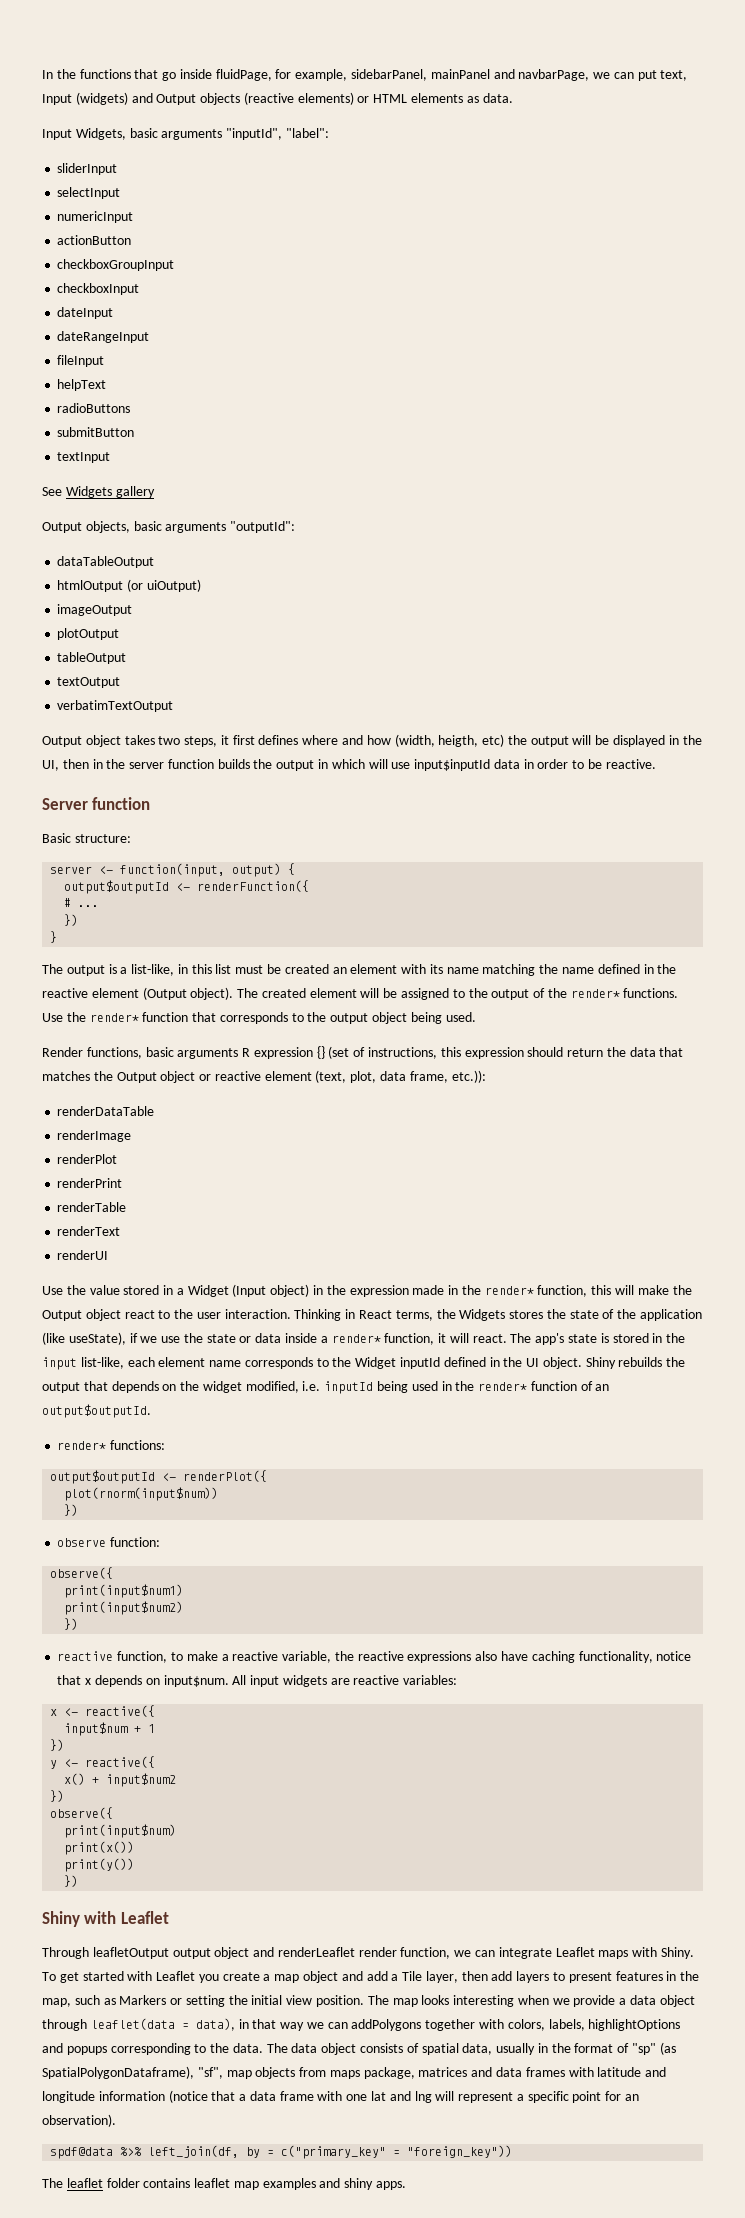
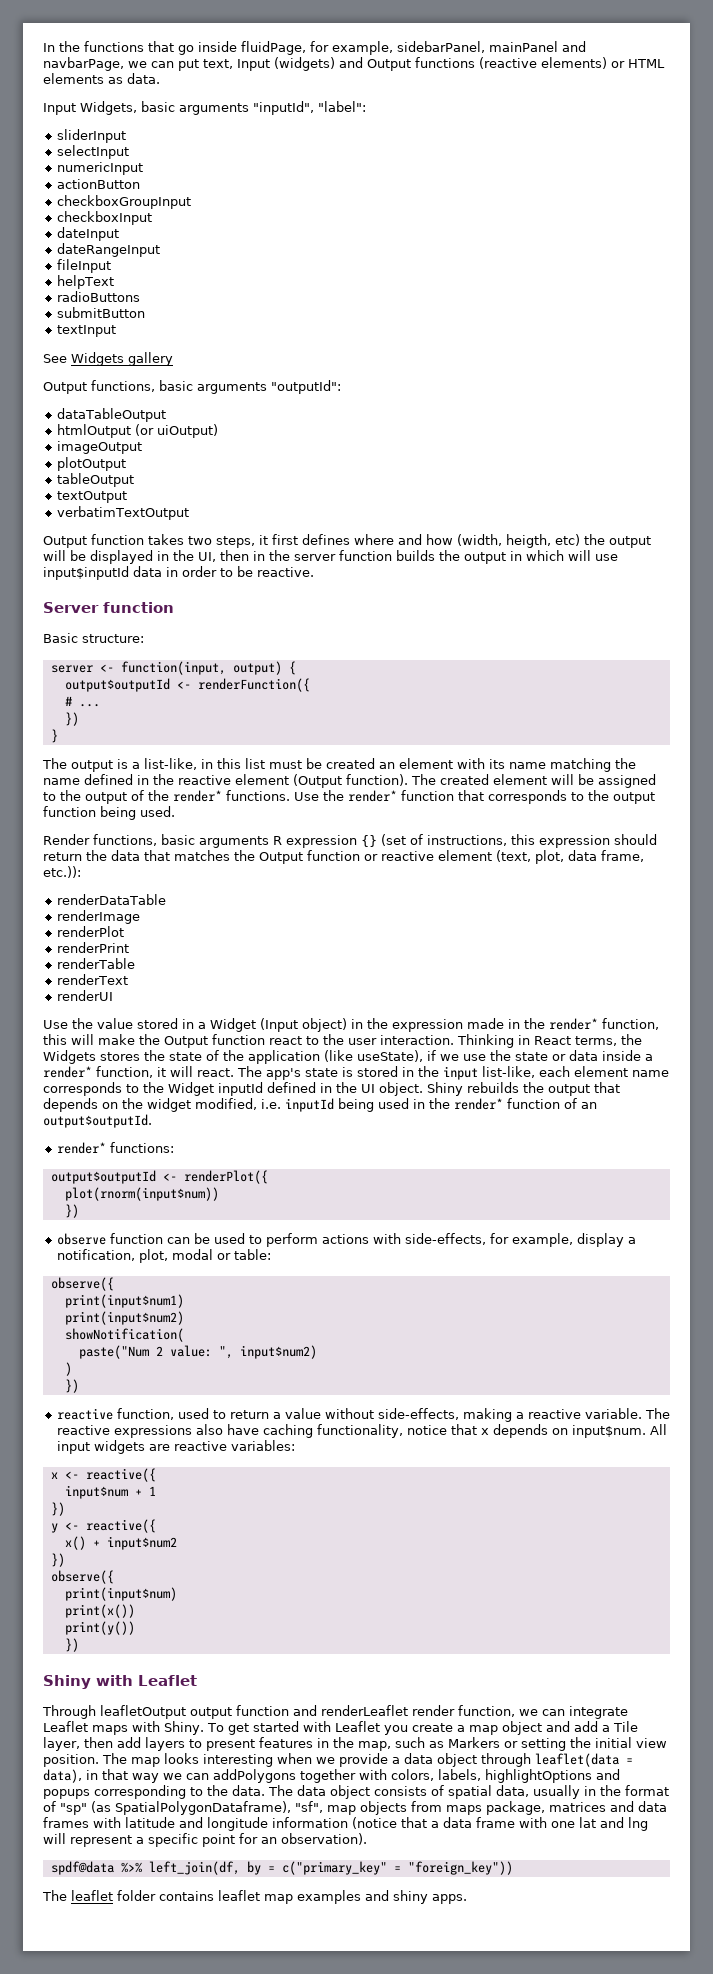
[200,93,241,105] objects -> [415,57,475,68] functions
[85,521,130,533] objects, -> [91,380,155,392] functions,
[85,735,121,747] object -> [91,534,144,545] function
[190,987,234,1000] object). -> [346,774,408,786] function).
[372,1012,408,1024] object -> [43,806,96,817] function
[160,1071,196,1083] object -> [307,850,360,861] function
[85,1309,121,1321] object -> [212,1034,265,1045] function
[110,1537,161,1547] [50,1567,114,1579] [64,1584,184,1598] [64,1601,184,1615] [64,1618,79,1630] [57,1651,354,1663] function: // observe({ // print(input$num1) // print(input$num2) // }) // reactive function, to make a reactive variable, the -> [109,1233,636,1247] [56,1249,271,1263] [50,1277,114,1291] [64,1294,184,1308] [64,1311,184,1325] [64,1328,184,1342] [78,1345,317,1359] [64,1362,72,1376] [64,1379,79,1393] [56,1408,670,1422] function can be used to perform actions with side-effects, for example, display a notification, plot, modal or table: // observe({ // print(input$num1) // print(input$num2) // showNotification( // paste("Num 2 value: ", input$num2) // ) // }) // reactive function, used to return a value without side-effects, making a reactive variable. The
[214,1947,250,1959] object -> [236,1705,289,1716] function

